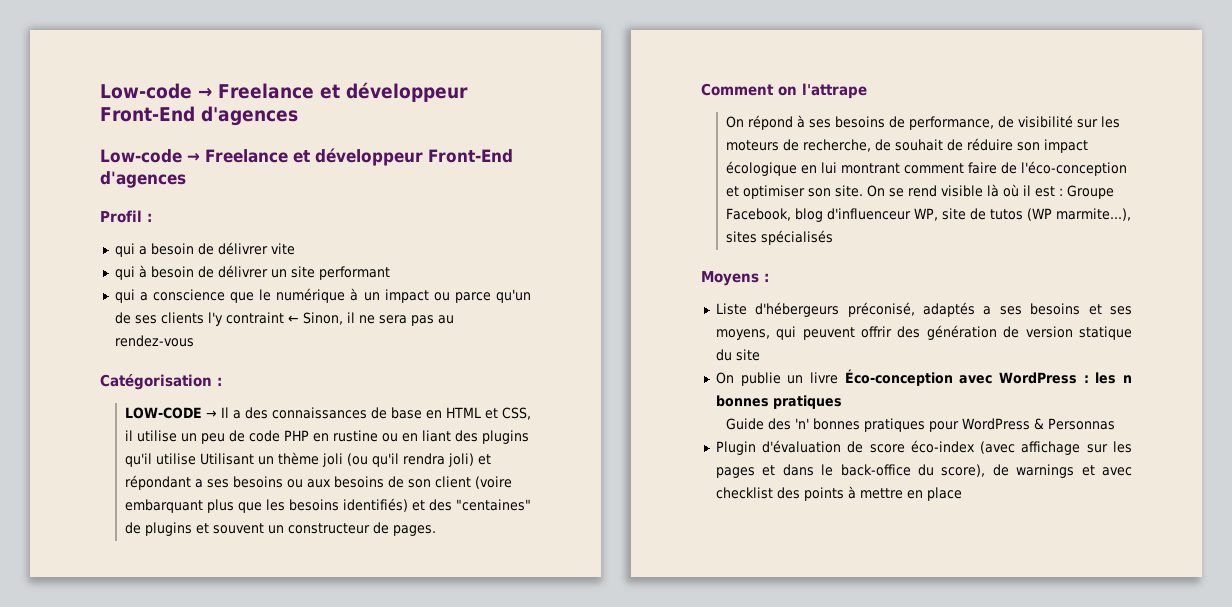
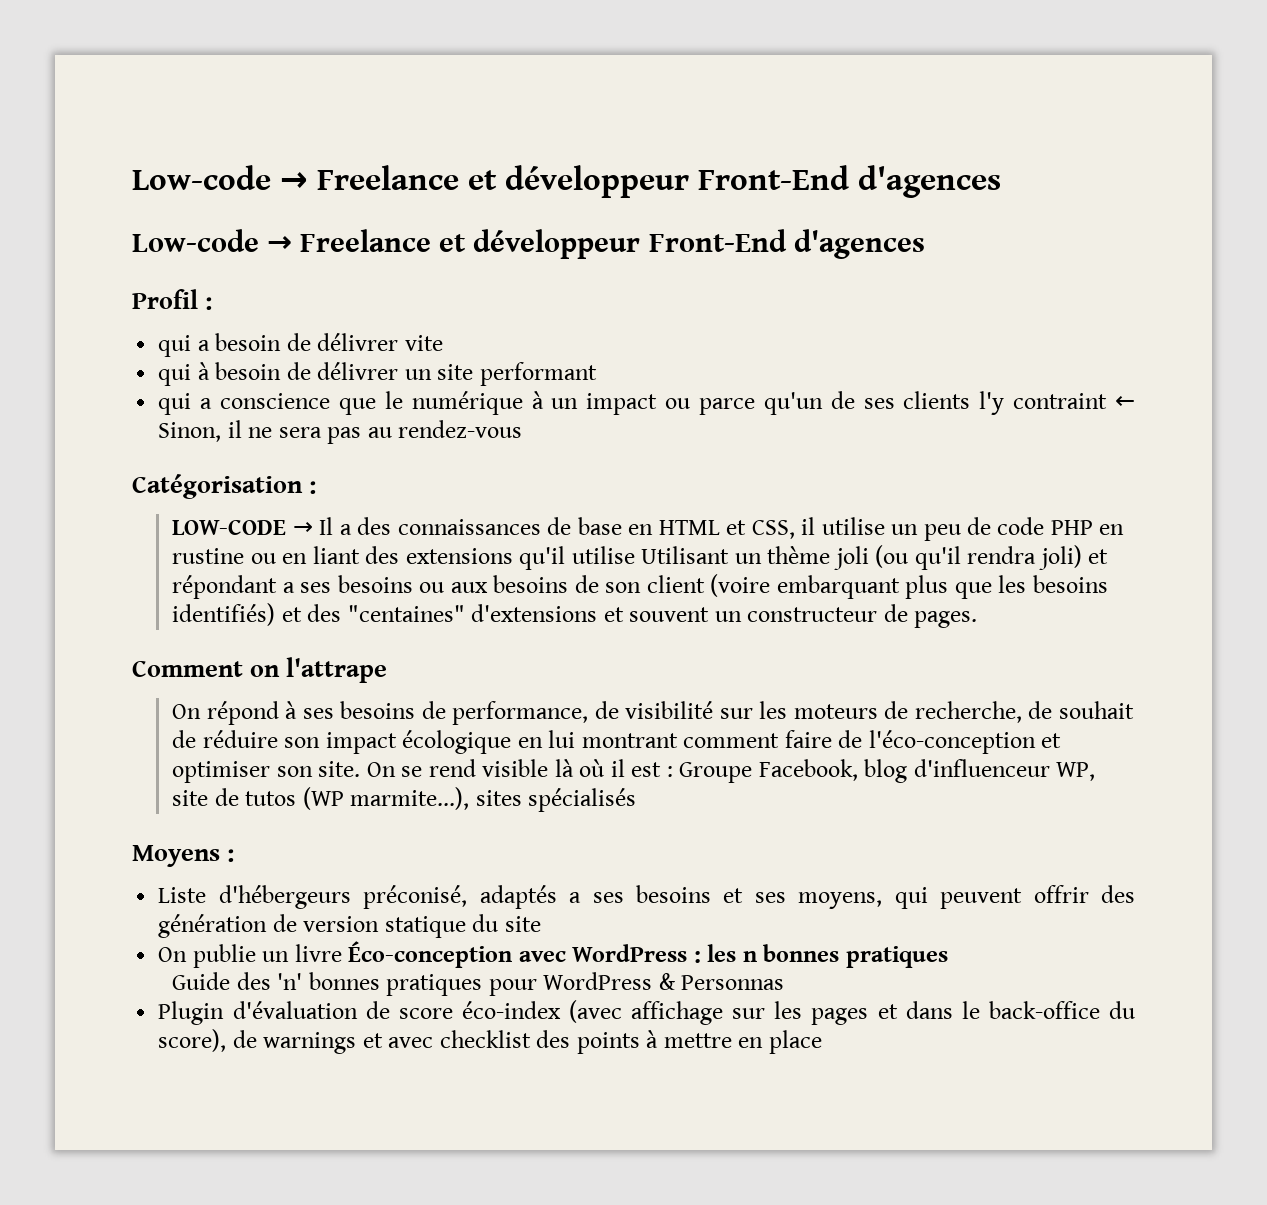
[481,430,529,444] plugins -> [405,548,513,564] extensions
[124,522,192,536] de plugins -> [471,604,598,622] d'extensions

